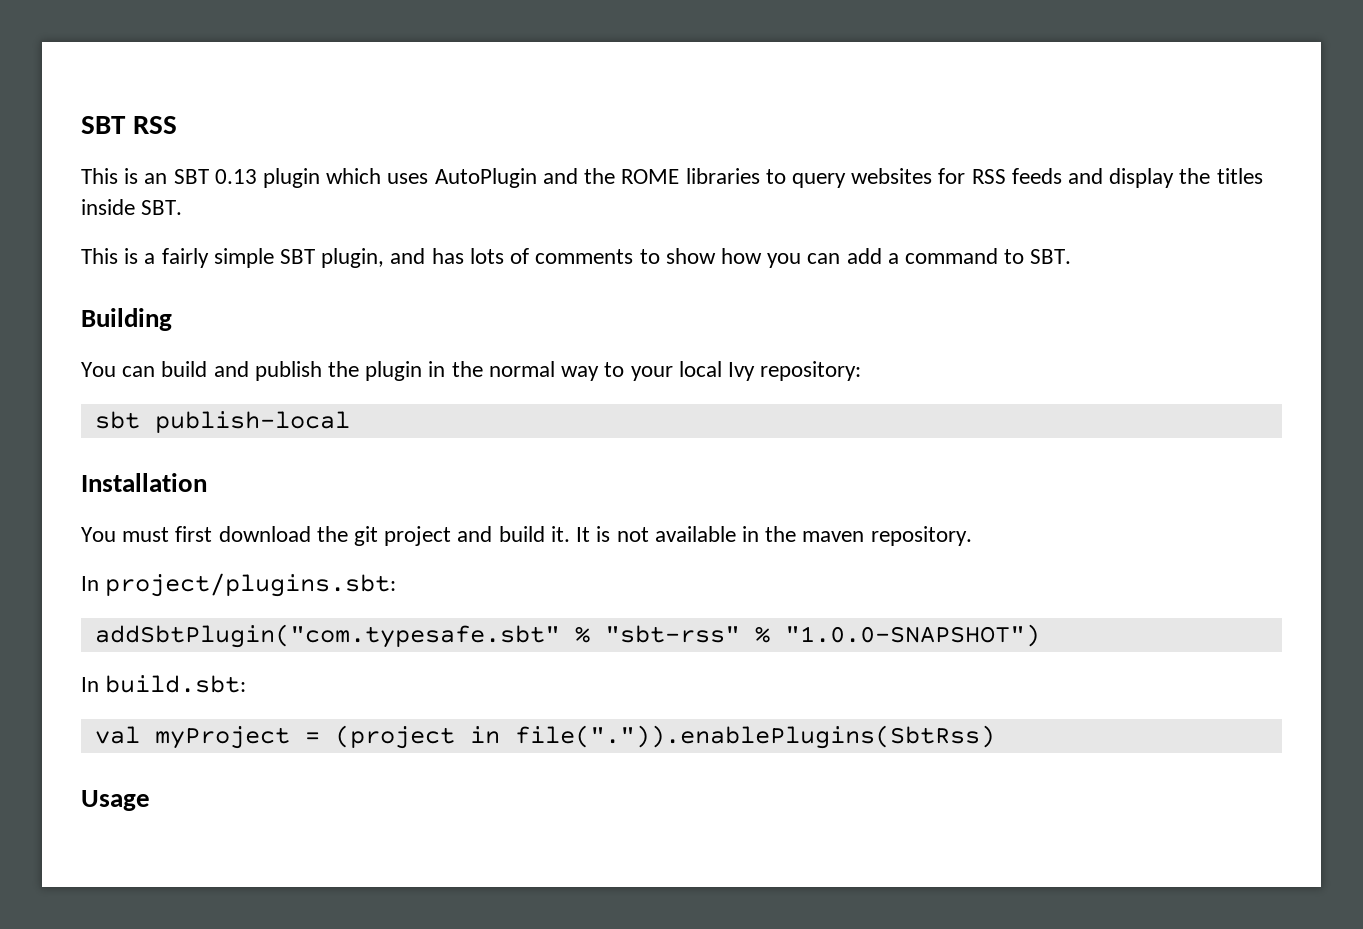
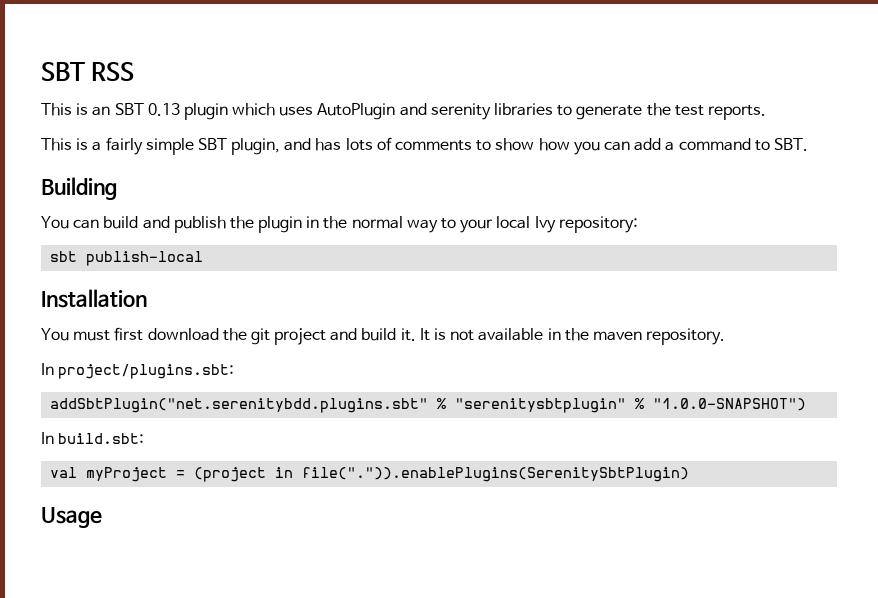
[584,168,1263,188] [81,199,183,215] the ROME libraries to query websites for RSS feeds and display the titles inside SBT. -> [430,103,766,120] serenity libraries to generate the test reports.
[94,624,740,648] addSbtPlugin("com.typesafe.sbt" % "sbt-rss" -> [50,398,627,413] addSbtPlugin("net.serenitybdd.plugins.sbt" % "serenitysbtplugin"
[514,725,995,749] file(".")).enablePlugins(SbtRss) -> [302,467,690,482] file(".")).enablePlugins(SerenitySbtPlugin)

